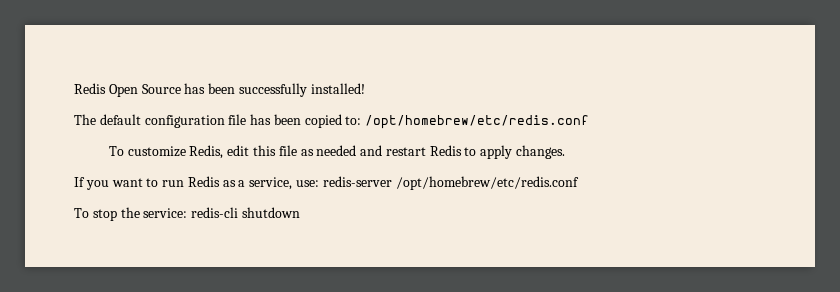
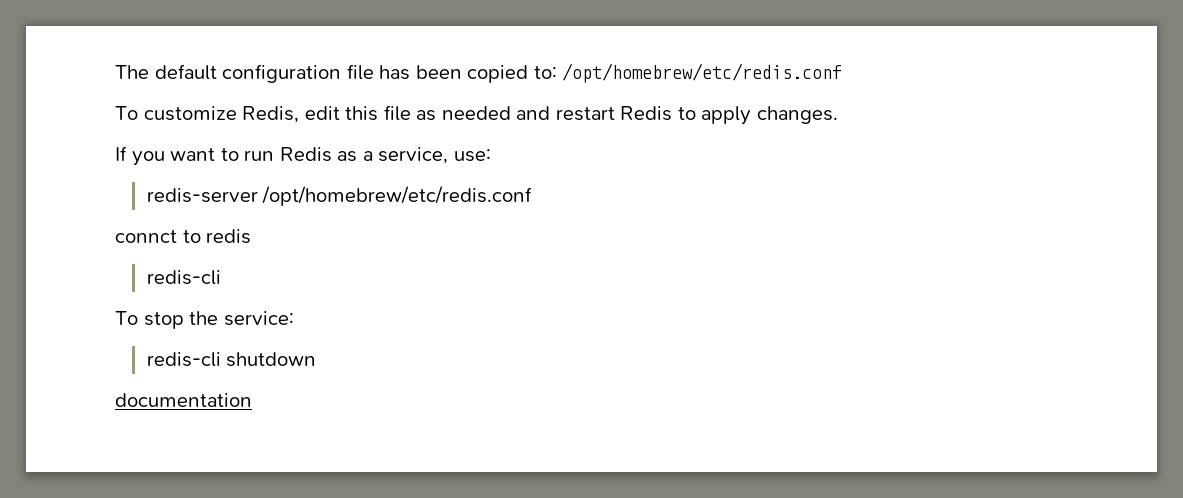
[74,83,365,97] Redis Open Source has been successfully installed! // -> (115, 72) none
(320, 183) none -> (491, 155) //
(579, 183) none -> [115,229,252,244] [146,270,221,285] // connct to redis // redis-cli
(188, 213) none -> (294, 318) //
(300, 212) none -> [115,393,252,407] // documentation

